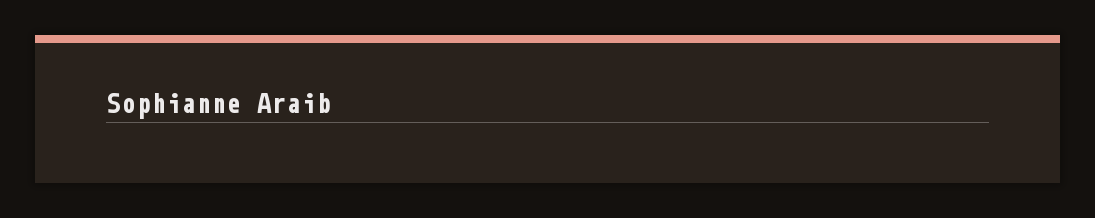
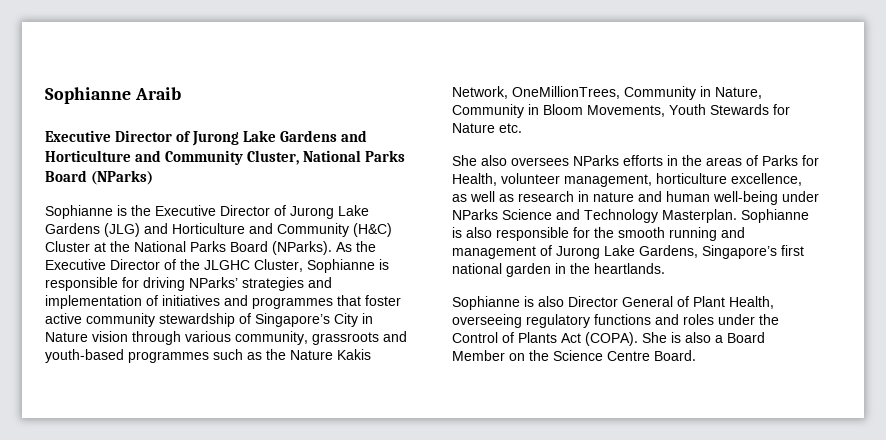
(331, 103) none -> [45,130,368,146] [45,150,406,165] [45,170,154,185] [45,205,369,219] [45,223,392,237] [45,241,376,255] [45,259,389,273] [45,277,332,291] [45,295,401,309] [45,313,373,327] [45,331,407,345] [45,349,371,363] [452,86,762,100] [452,104,790,118] [452,123,522,133] [452,155,819,166] [452,173,802,187] [452,191,819,205] [452,209,809,223] [452,227,745,241] [452,245,804,259] [452,263,665,277] [452,296,774,310] [452,314,779,328] [452,332,765,346] [452,350,696,361] // Executive Director of Jurong Lake Gardens and Horticulture and Community Cluster, National Parks Board (NParks) // Sophianne is the Executive Director of Jurong Lake Gardens (JLG) and Horticulture and Community (H&C) Cluster at the National Parks Board (NParks). As the Executive Director of the JLGHC Cluster, Sophianne is responsible for driving NParks’ strategies and implementation of initiatives and programmes that foster active community stewardship of Singapore’s City in Nature vision through various community, grassroots and youth-based programmes such as the Nature Kakis Network, OneMillionTrees, Community in Nature, Community in Bloom Movements, Youth Stewards for Nature etc. // She also oversees NParks efforts in the areas of Parks for Health, volunteer management, horticulture excellence, as well as research in nature and human well-being under NParks Science and Technology Masterplan. Sophianne is also responsible for the smooth running and management of Jurong Lake Gardens, Singapore’s first national garden in the heartlands. // Sophianne is also Director General of Plant Health, overseeing regulatory functions and roles under the Control of Plants Act (COPA). She is also a Board Member on the Science Centre Board.

